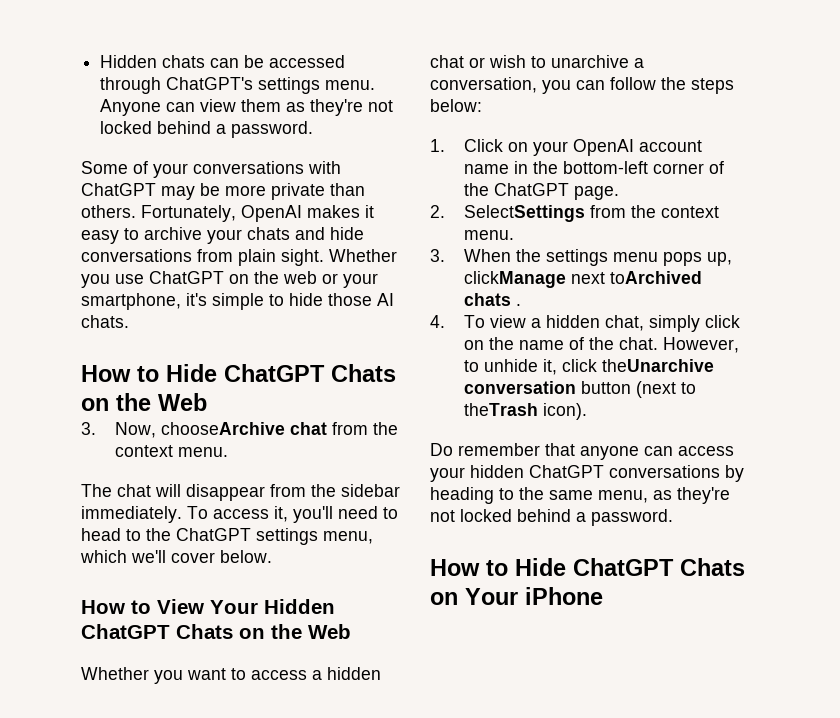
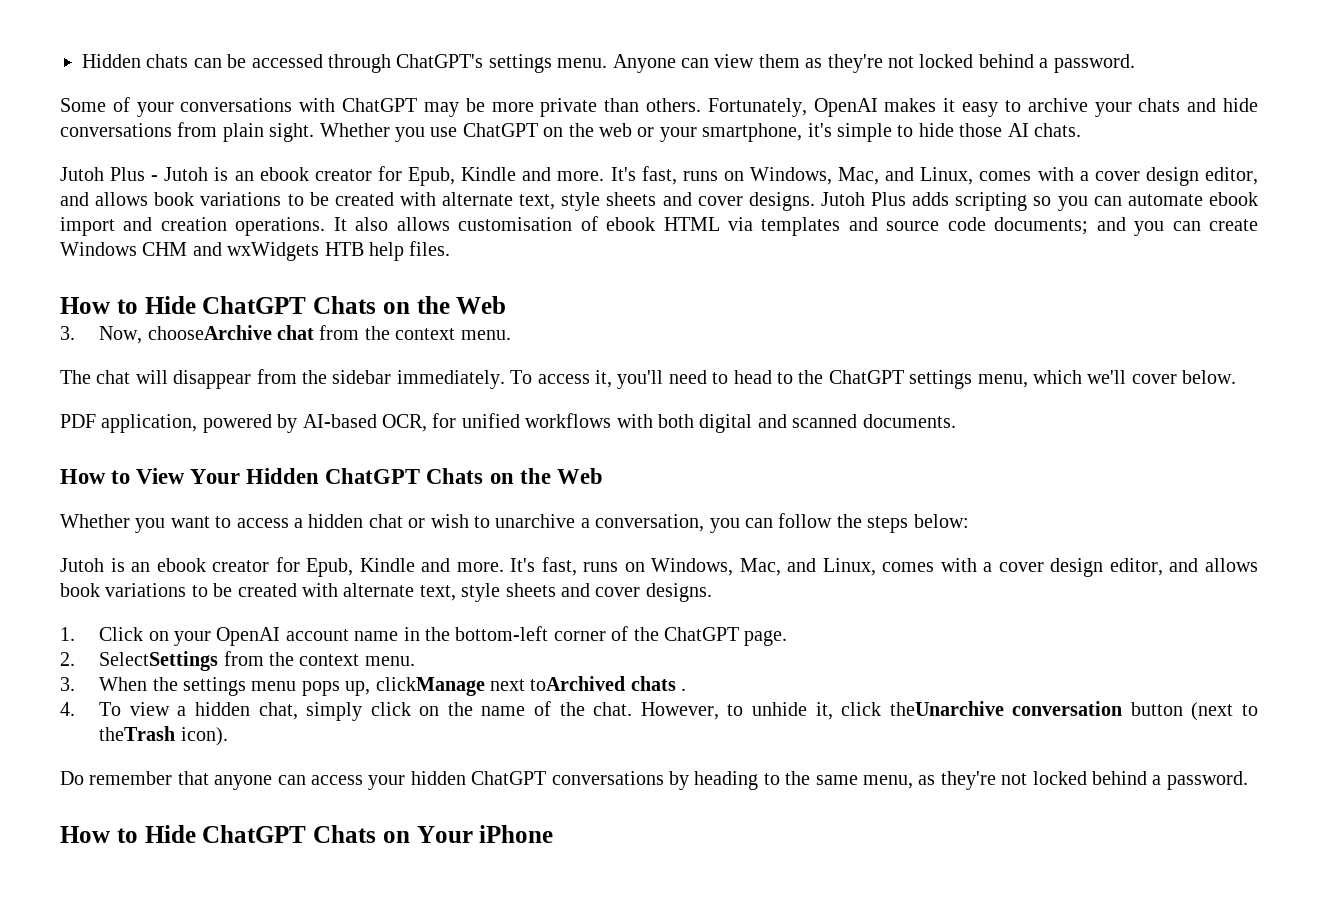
(129, 321) none -> [60,166,1259,186] [60,192,1259,211] [60,216,1259,236] [60,241,451,261] // Jutoh Plus - Jutoh is an ebook creator for Epub, Kindle and more. It's fast, runs on Windows, Mac, and Linux, comes with a cover design editor, and allows book variations to be created with alternate text, style sheets and cover designs. Jutoh Plus adds scripting so you can automate ebook import and creation operations. It also allows customisation of ebook HTML via templates and source code documents; and you can create Windows CHM and wxWidgets HTB help files.
(272, 556) none -> [60,413,956,433] // PDF application, powered by AI-based OCR, for unified workflows with both digital and scanned documents.
(482, 105) none -> [60,557,1258,577] [60,583,712,602] // Jutoh is an ebook creator for Epub, Kindle and more. It's fast, runs on Windows, Mac, and Linux, comes with a cover design editor, and allows book variations to be created with alternate text, style sheets and cover designs.

